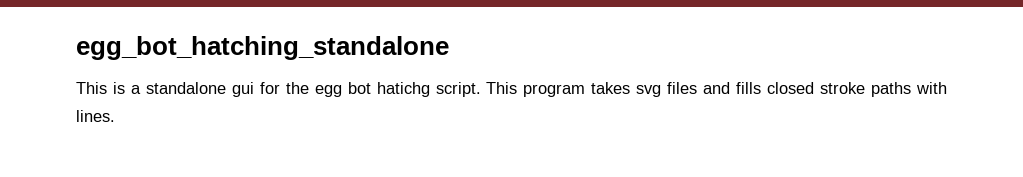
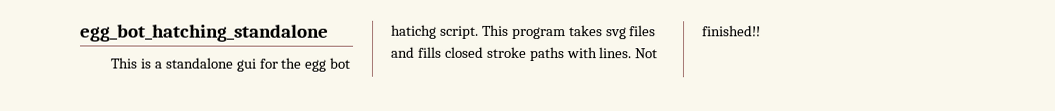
(115, 116) none -> [634,48,659,59] [702,25,761,37] Not finished!!

